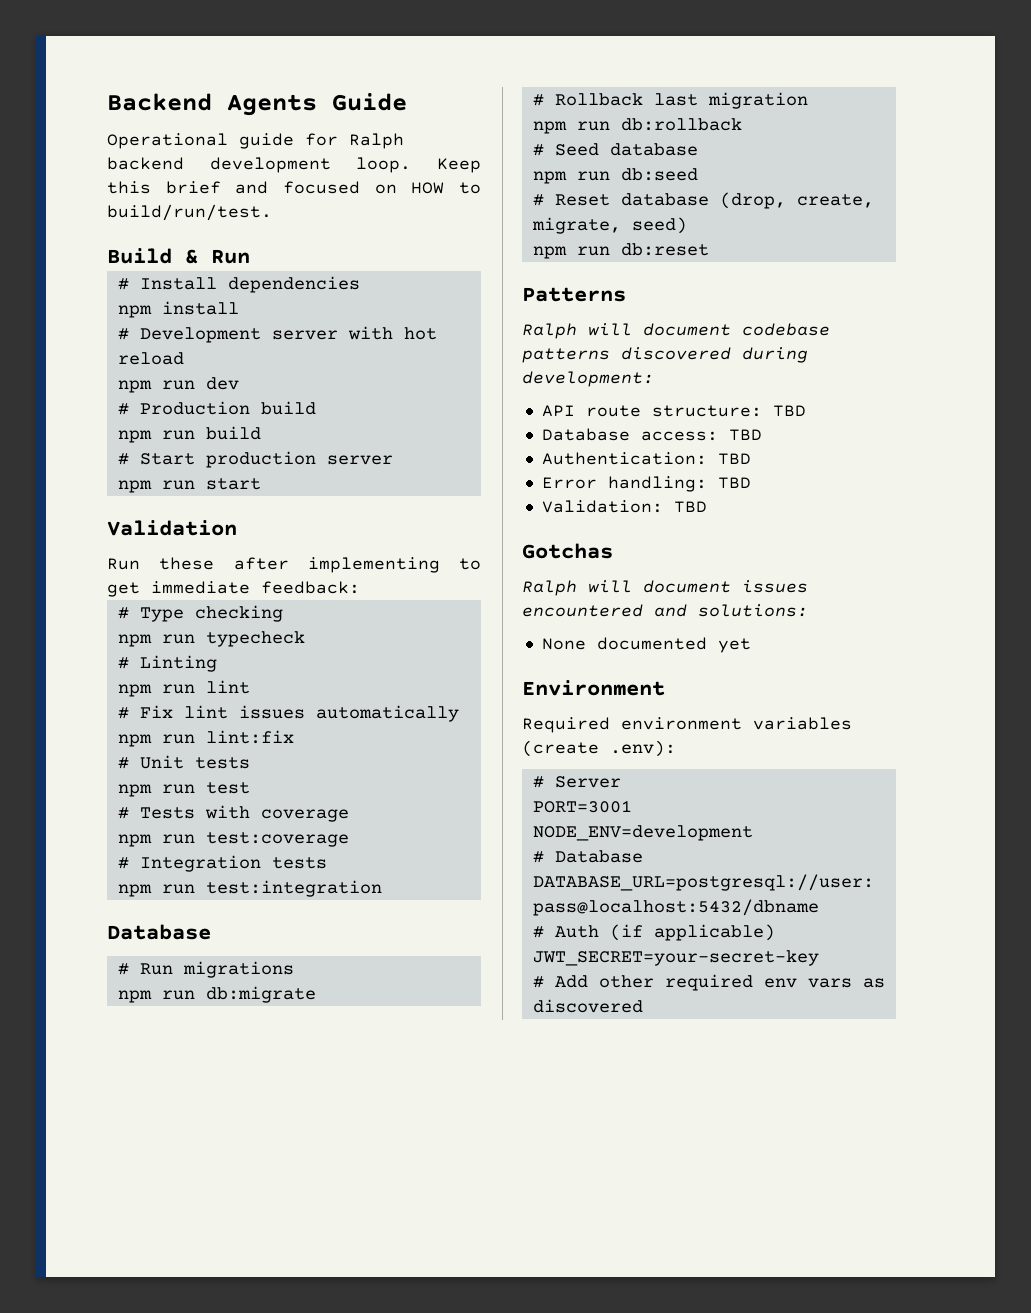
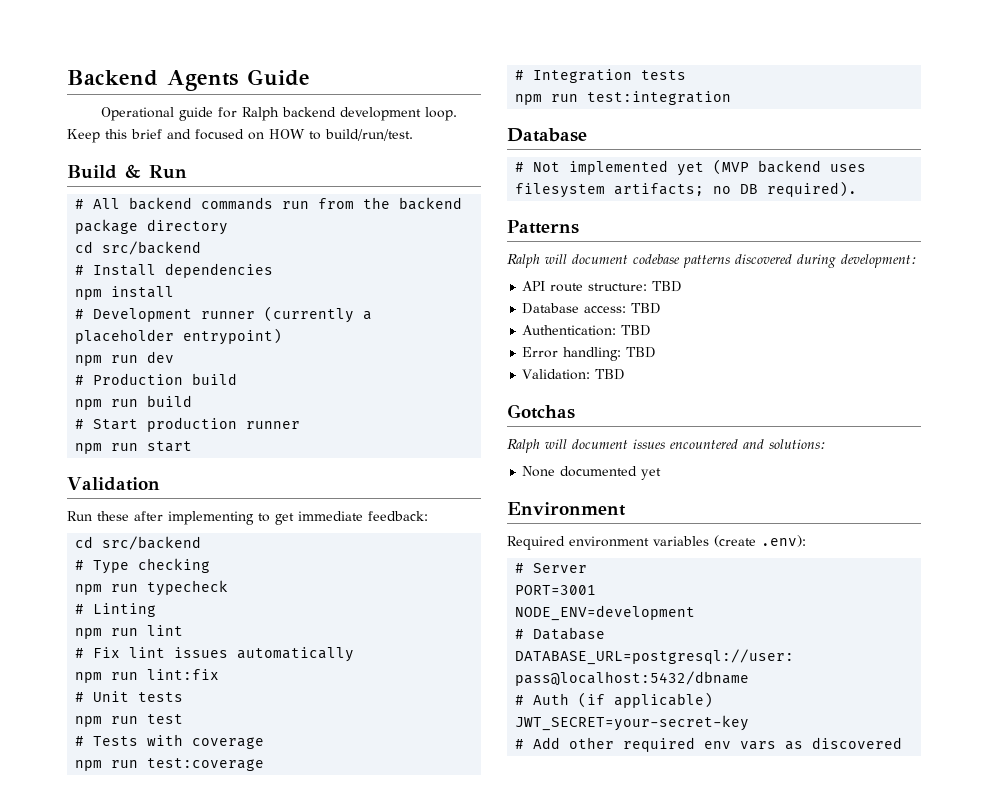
(250, 256) none -> [75,197,463,210] [75,219,229,235] [75,241,202,255] // # All backend commands run from the backend package directory // cd src/backend
[271,326,437,340] [117,352,184,365] server with hot reload -> [201,306,373,323] [75,328,283,345] runner (currently a placeholder entrypoint)
[326,455,393,465] server -> [246,421,301,429] runner
(360, 587) none -> [75,536,202,550] // cd src/backend
[139,961,294,978] [117,986,316,1003] [532,92,808,109] [532,118,742,134] [532,143,698,156] [532,168,698,184] [532,192,874,209] [531,217,687,234] [532,243,709,259] Run migrations // npm run db:migrate // # Rollback last migration // npm run db:rollback // # Seed database // npm run db:seed // # Reset database (drop, create, migrate, seed) // npm run db:reset -> [533,159,867,176] [515,181,858,198] Not implemented yet (MVP backend uses filesystem artifacts; no DB required).

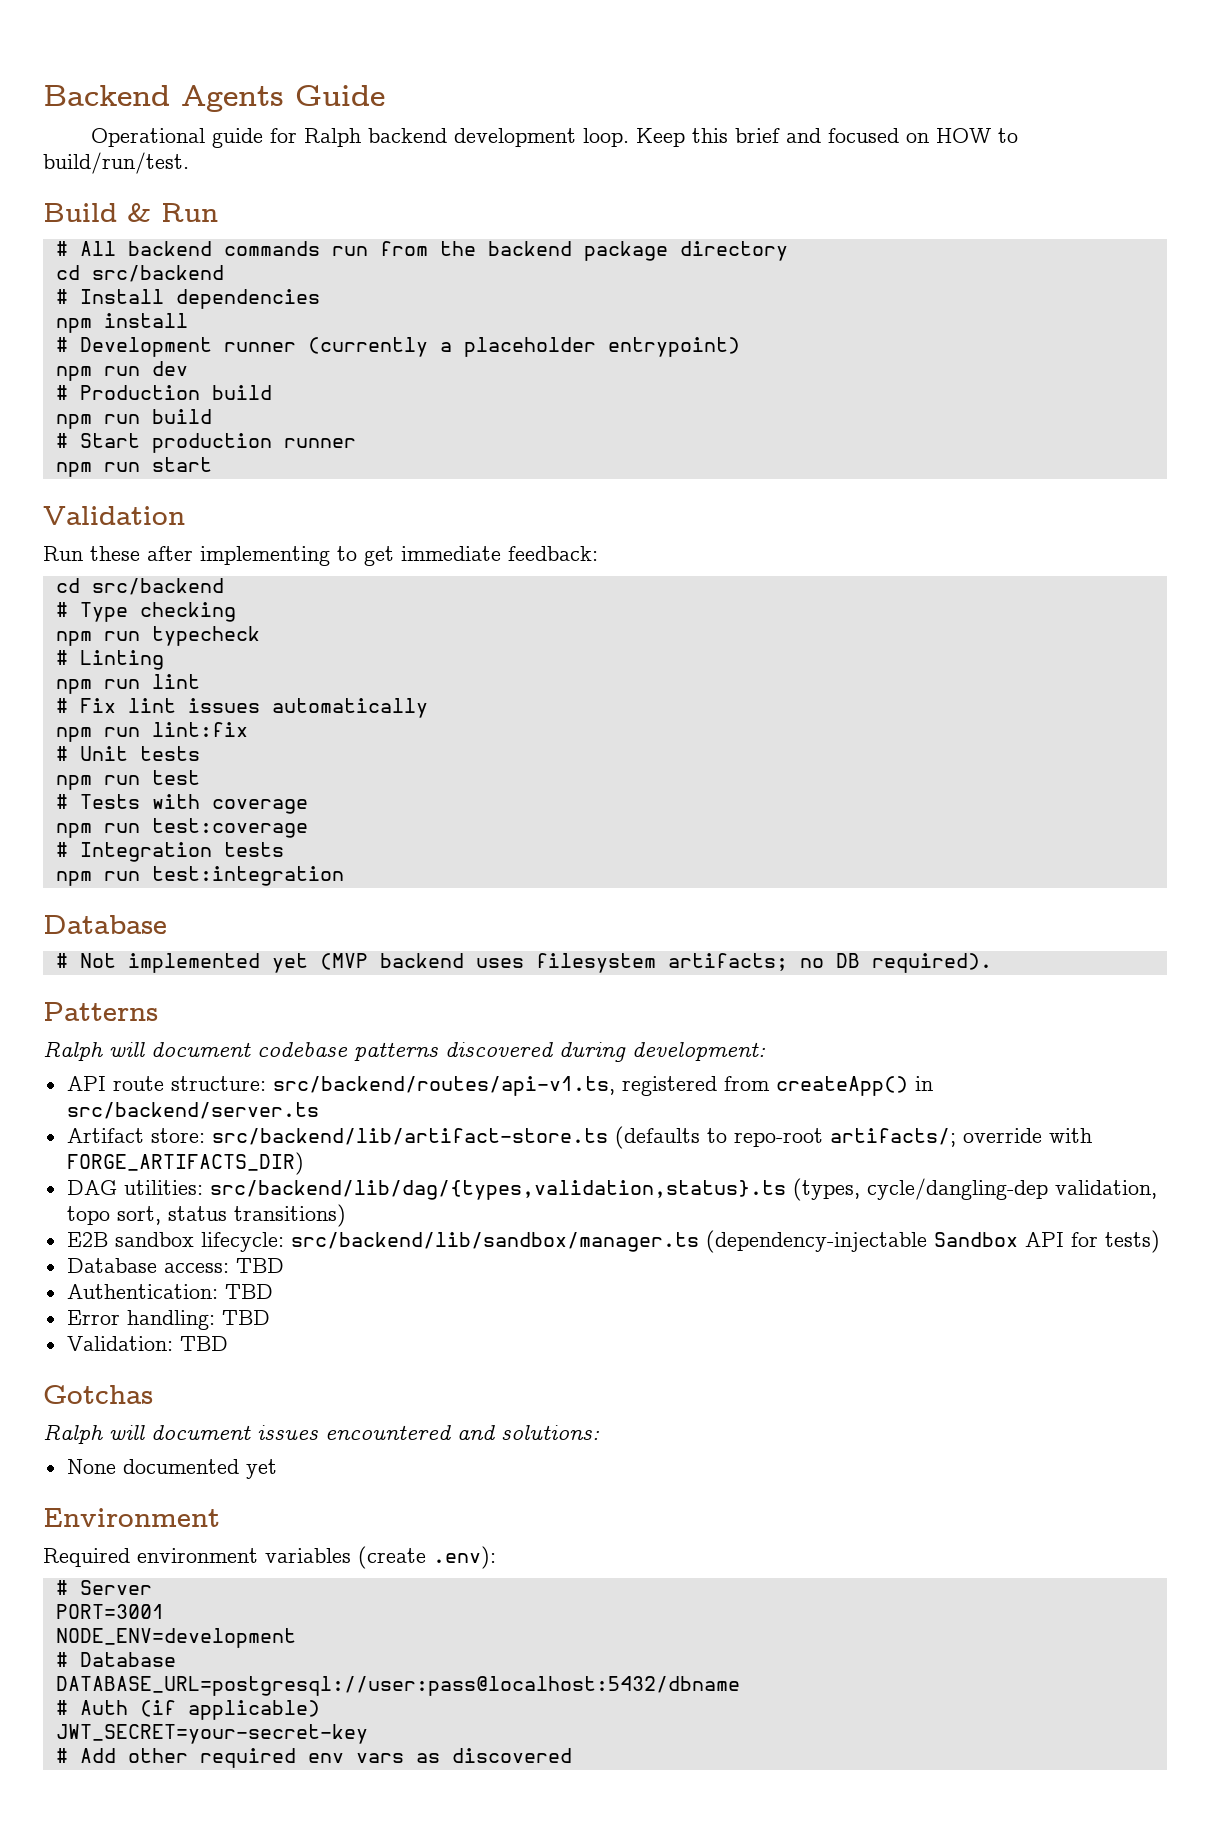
[652,281,683,292] TBD -> [272,1076,933,1096] [66,1102,319,1119] [66,1126,1092,1149] [66,1152,304,1175] [66,1178,1157,1201] [66,1204,346,1227] [66,1230,1160,1253] src/backend/routes/api-v1.ts, registered from createApp() in src/backend/server.ts // Artifact store: src/backend/lib/artifact-store.ts (defaults to repo-root artifacts/; override with FORGE_ARTIFACTS_DIR) // DAG utilities: src/backend/lib/dag/{types,validation,status}.ts (types, cycle/dangling-dep validation, topo sort, status transitions) // E2B sandbox lifecycle: src/backend/lib/sandbox/manager.ts (dependency-injectable Sandbox API for tests)

